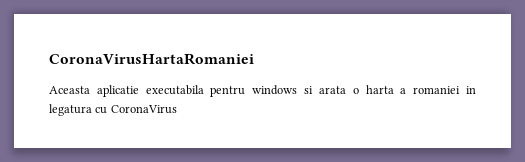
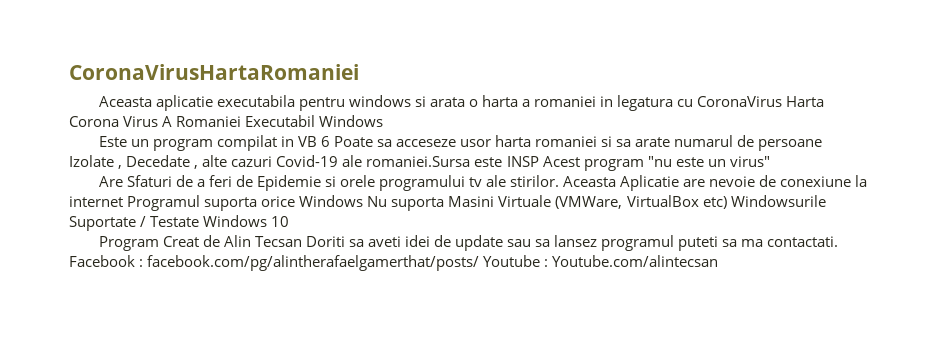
(177, 109) none -> [786,96,825,107] [69,115,384,127] [98,135,823,151] [69,155,770,171] [98,175,868,191] [69,195,826,211] [69,215,290,231] [98,235,839,251] [69,255,719,271] Harta Corona Virus A Romaniei Executabil Windows // Este un program compilat in VB 6 Poate sa acceseze usor harta romaniei si sa arate numarul de persoane Izolate , Decedate , alte cazuri Covid-19 ale romaniei.Sursa este INSP Acest program "nu este un virus" // Are Sfaturi de a feri de Epidemie si orele programului tv ale stirilor. Aceasta Aplicatie are nevoie de conexiune la internet Programul suporta orice Windows Nu suporta Masini Virtuale (VMWare, VirtualBox etc) Windowsurile Suportate / Testate Windows 10 // Program Creat de Alin Tecsan Doriti sa aveti idei de update sau sa lansez programul puteti sa ma contactati. Facebook : facebook.com/pg/alintherafaelgamerthat/posts/ Youtube : Youtube.com/alintecsan

